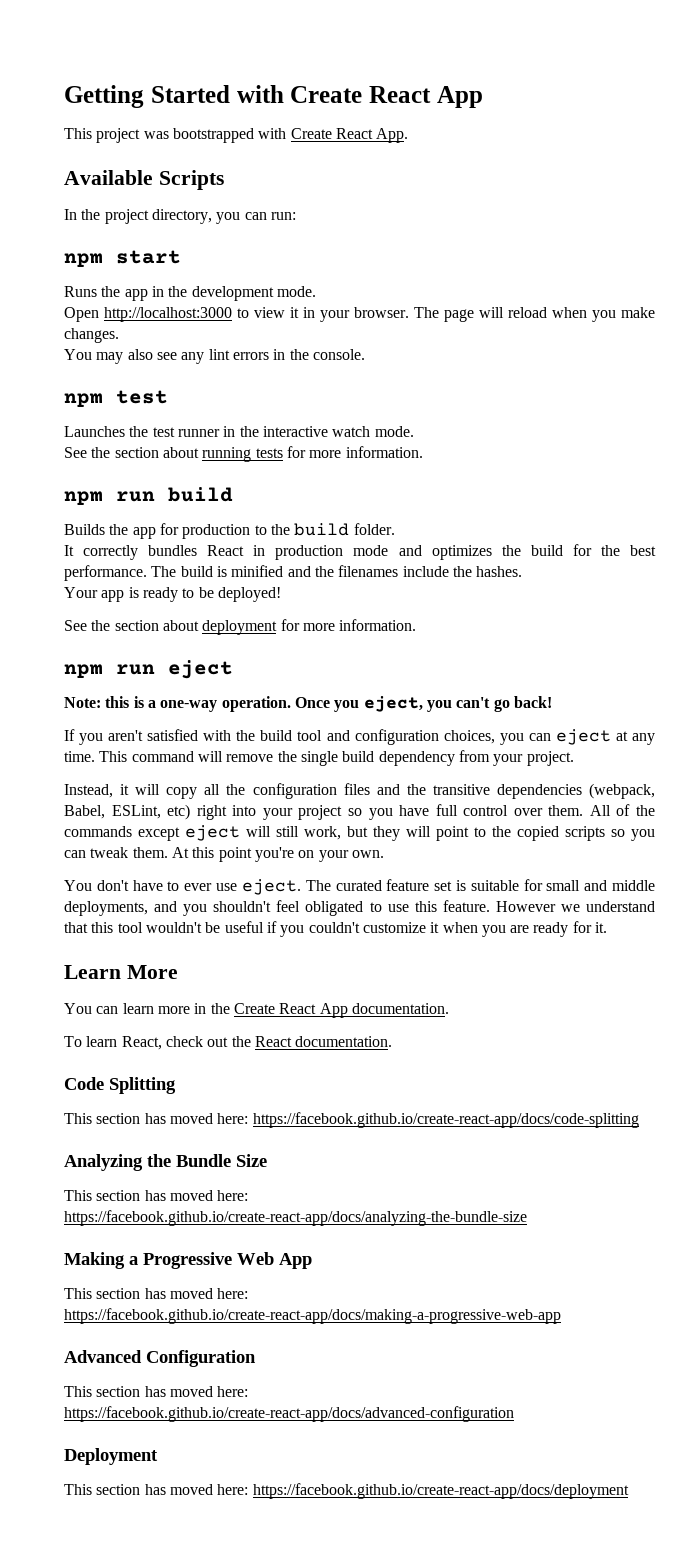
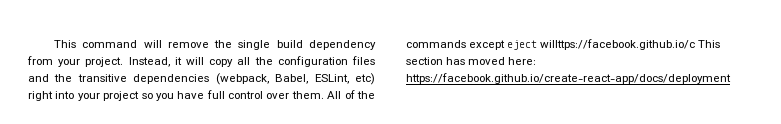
[64,85,483,108] [64,128,409,143] [64,170,224,190] [64,209,296,224] [64,250,181,267] [64,286,316,301] [64,307,655,322] [64,328,119,343] [64,349,365,364] [64,390,168,407] [64,426,414,437] [64,446,423,462] [64,487,233,505] [64,523,395,539] [64,544,657,560] [64,565,523,581] [64,587,281,602] [64,619,417,635] [64,660,233,679] [64,696,552,712] [64,729,656,745] [64,751,95,762] Getting Started with Create React App // This project was bootstrapped with Create React App. // Available Scripts // In the project directory, you can run: // npm start // Runs the app in the development mode. // Open http://localhost:3000 to view it in your browser. The page will reload when you make changes. // You may also see any lint errors in the console. // npm test // Launches the test runner in the interactive watch mode. // See the section about running tests for more information. // npm run build // Builds the app for production to the build folder. // It correctly bundles React in production mode and optimizes the build for the best performance. The build is minified and the filenames include the hashes. // Your app is ready to be deployed! // See the section about deployment for more information. // npm run eject // Note: this is a one-way operation. Once you eject, you can't go back! // If you aren't satisfied with the build tool and configuration choices, you can eject at any time. -> (54, 44) none
(574, 758) // -> (124, 62) none
[246,826,655,841] [64,847,384,862] [64,879,655,895] [64,900,655,916] [64,921,608,937] [64,965,178,979] [64,1003,449,1018] [64,1036,393,1050] [64,1077,176,1094] [64,1112,639,1128] [64,1154,267,1171] [64,1190,249,1201] [64,1210,527,1226] [64,1252,312,1269] [64,1288,249,1299] [64,1308,561,1324] [64,1350,256,1367] [64,1386,249,1397] [64,1406,514,1422] [64,1448,158,1465] will still work, but they will point to the copied scripts so you can tweak them. At this point you're on your own. // You don't have to ever use eject. The curated feature set is suitable for small and middle deployments, and you shouldn't feel obligated to use this feature. However we understand that this tool wouldn't be useful if you couldn't customize it when you are ready for it. // Learn More // You can learn more in the Create React App documentation. // To learn React, check out the React documentation. // Code Splitting // This section has moved here: https://facebook.github.io/create-react-app/docs/code-splitting // Analyzing the Bundle Size // This section has moved here: https://facebook.github.io/create-react-app/docs/analyzing-the-bundle-size // Making a Progressive Web App // This section has moved here: https://facebook.github.io/create-react-app/docs/making-a-progressive-web-app // Advanced Configuration // This section has moved here: https://facebook.github.io/create-react-app/docs/advanced-configuration // Deployment // -> [540,39,696,50] willttps://facebook.github.io/c

